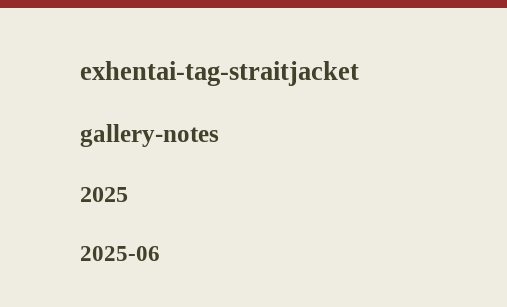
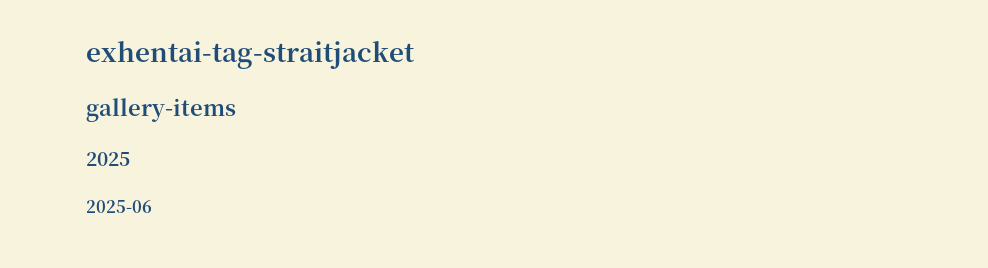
[80,124,219,147] gallery-notes -> [86,98,236,122] gallery-items

